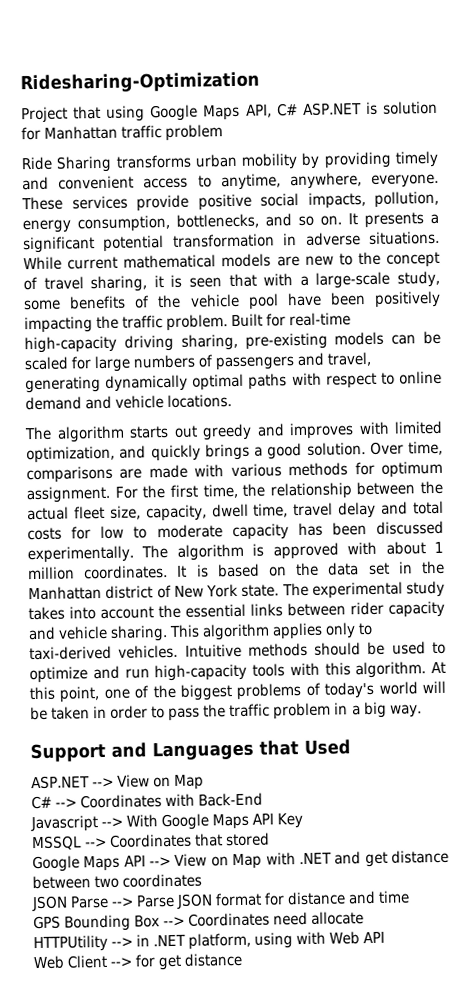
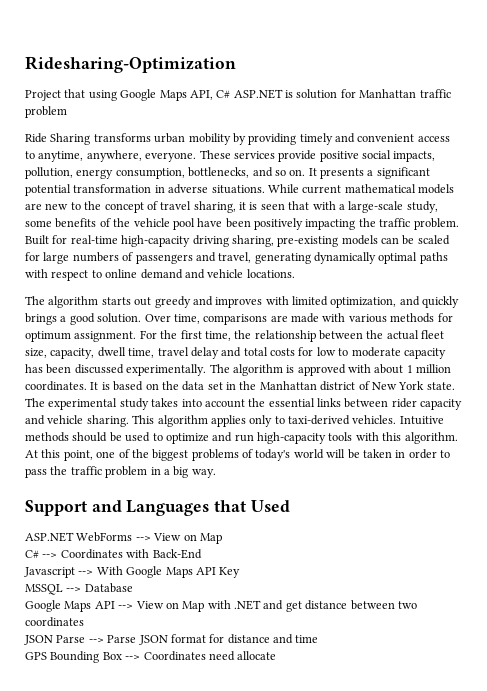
(90, 782) none -> [76,532,133,542] WebForms
[110,832,271,848] Coordinates that stored -> [84,583,133,593] Database
[33,931,386,953] [33,952,243,971] // HTTPUtility --> in .NET platform, using with Web API // Web Client --> for get distance -> (277, 655) none

